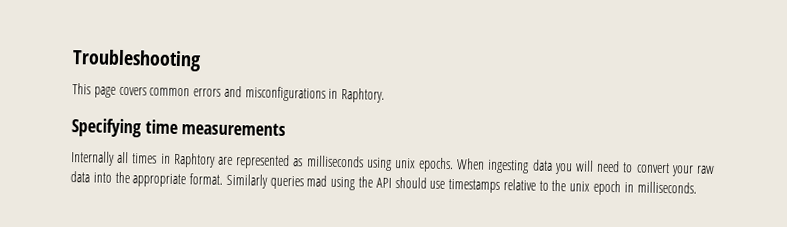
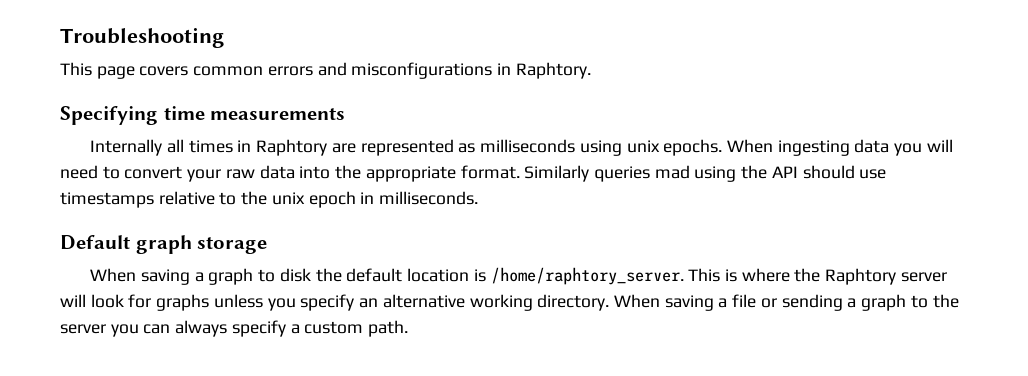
(697, 187) none -> [60,235,268,254] [90,267,947,285] [60,294,959,311] [60,320,409,337] // Default graph storage // When saving a graph to disk the default location is /home/raphtory_server. This is where the Raphtory server will look for graphs unless you specify an alternative working directory. When saving a file or sending a graph to the server you can always specify a custom path.

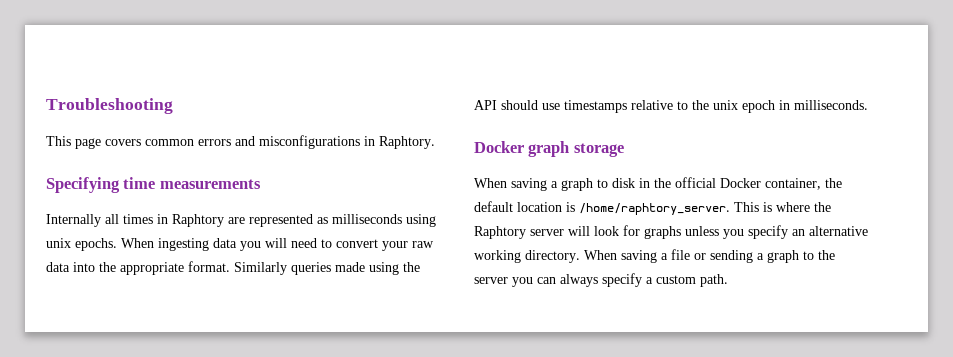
[654,165,690,179] mad -> [335,262,365,272] made
[60,235,130,250] Default -> [474,141,524,153] Docker
(311, 275) none -> [639,177,821,190] in the official Docker container,

